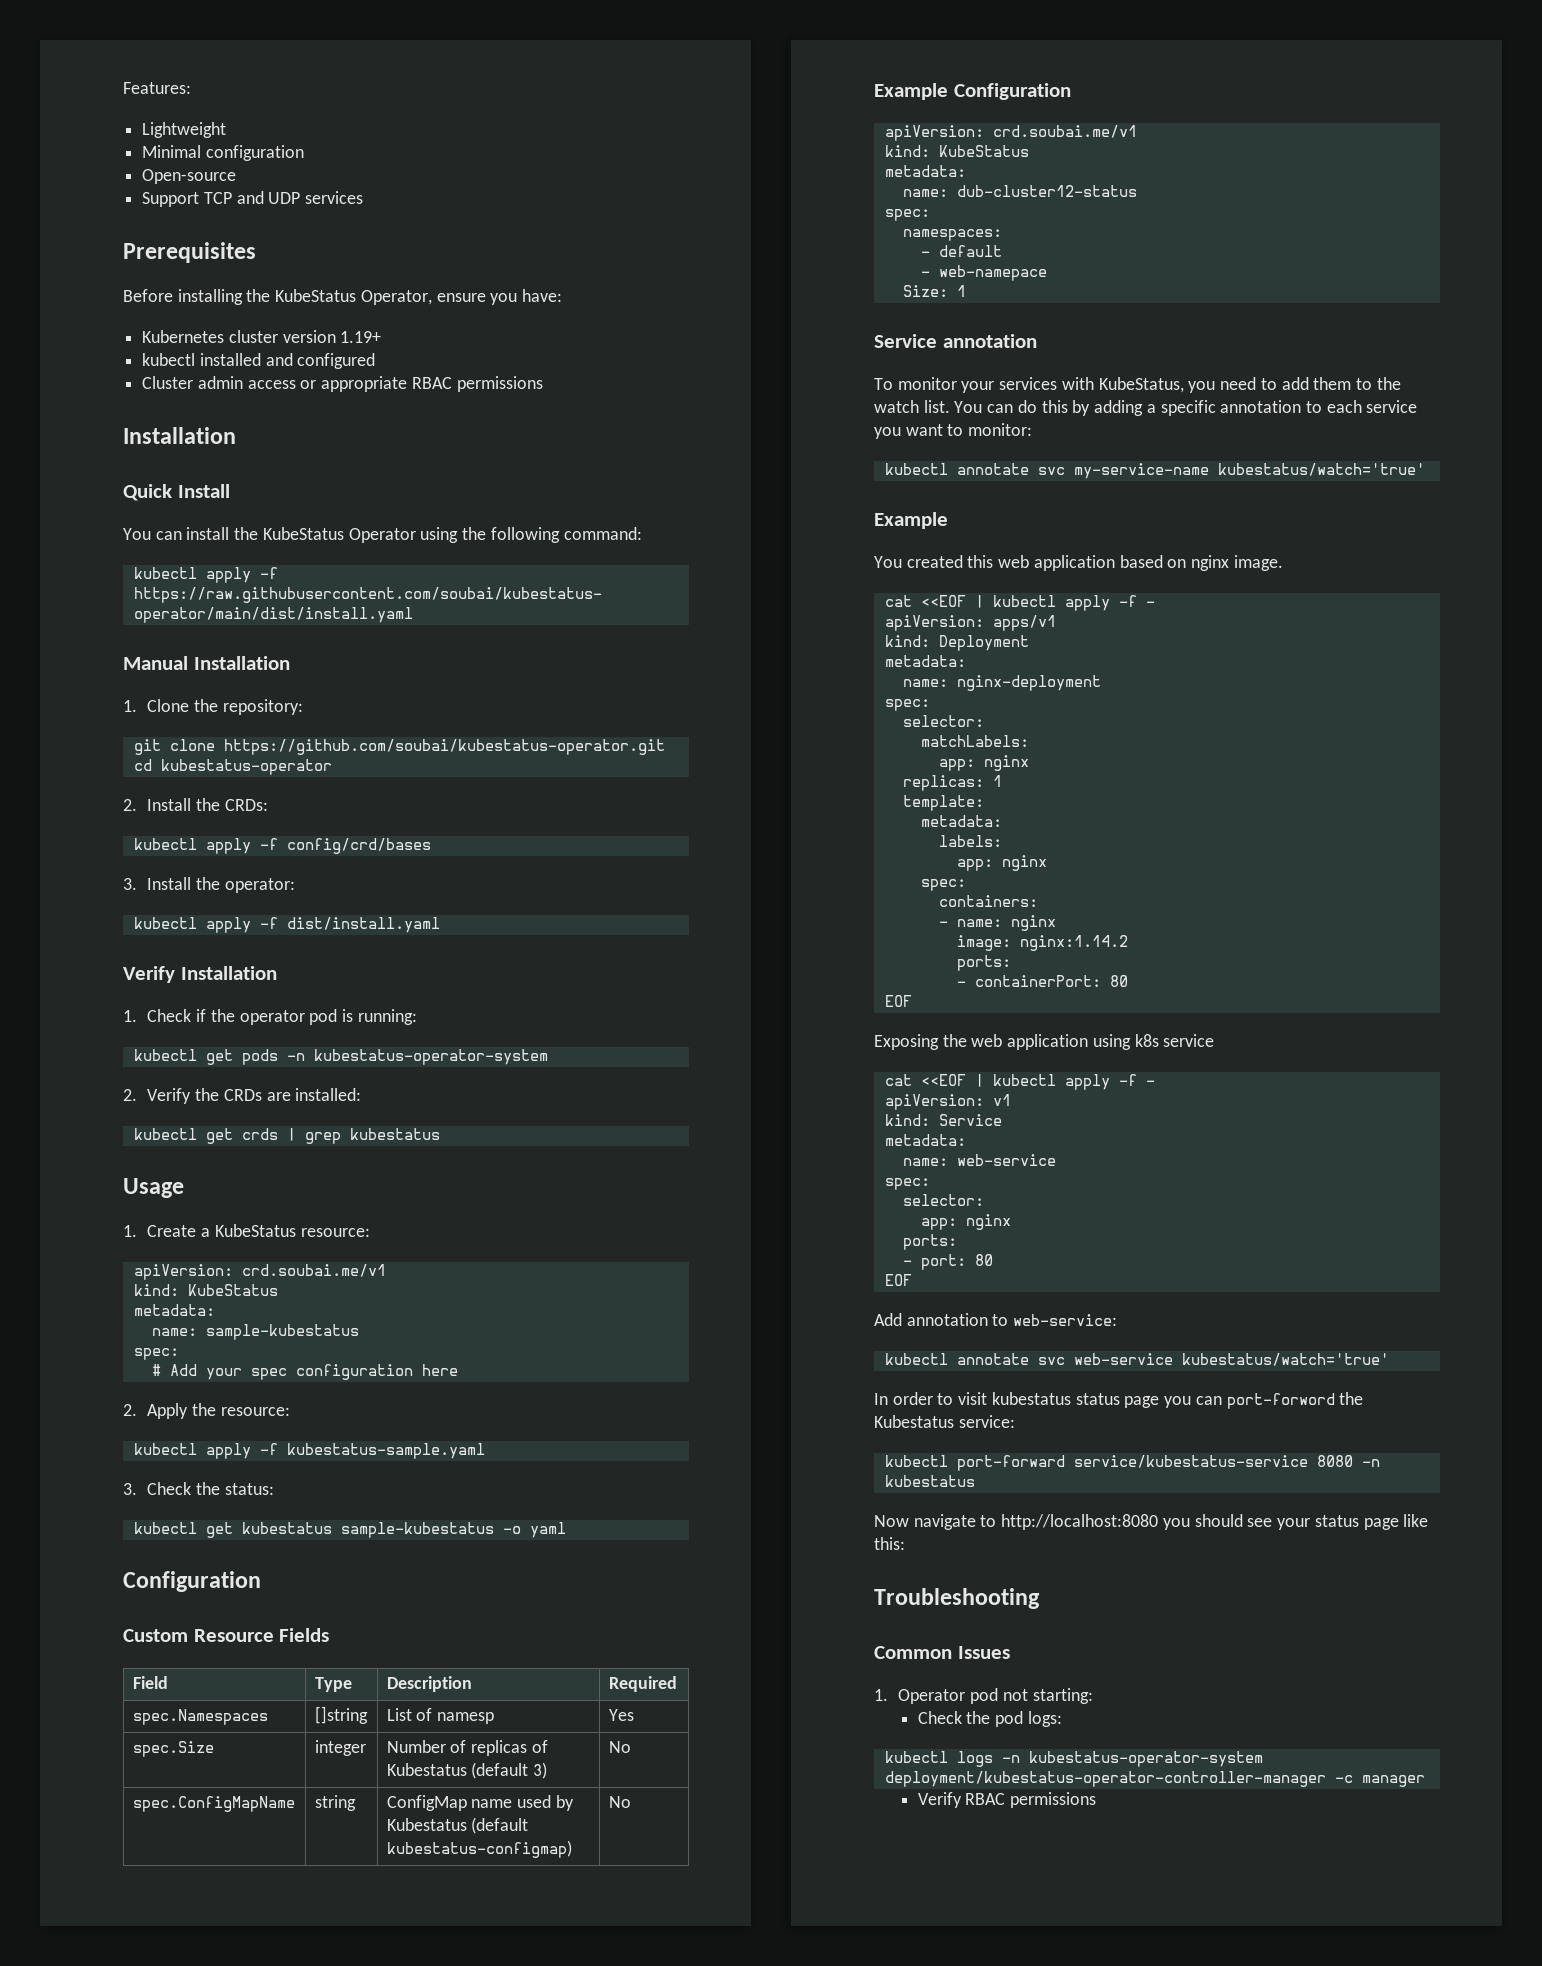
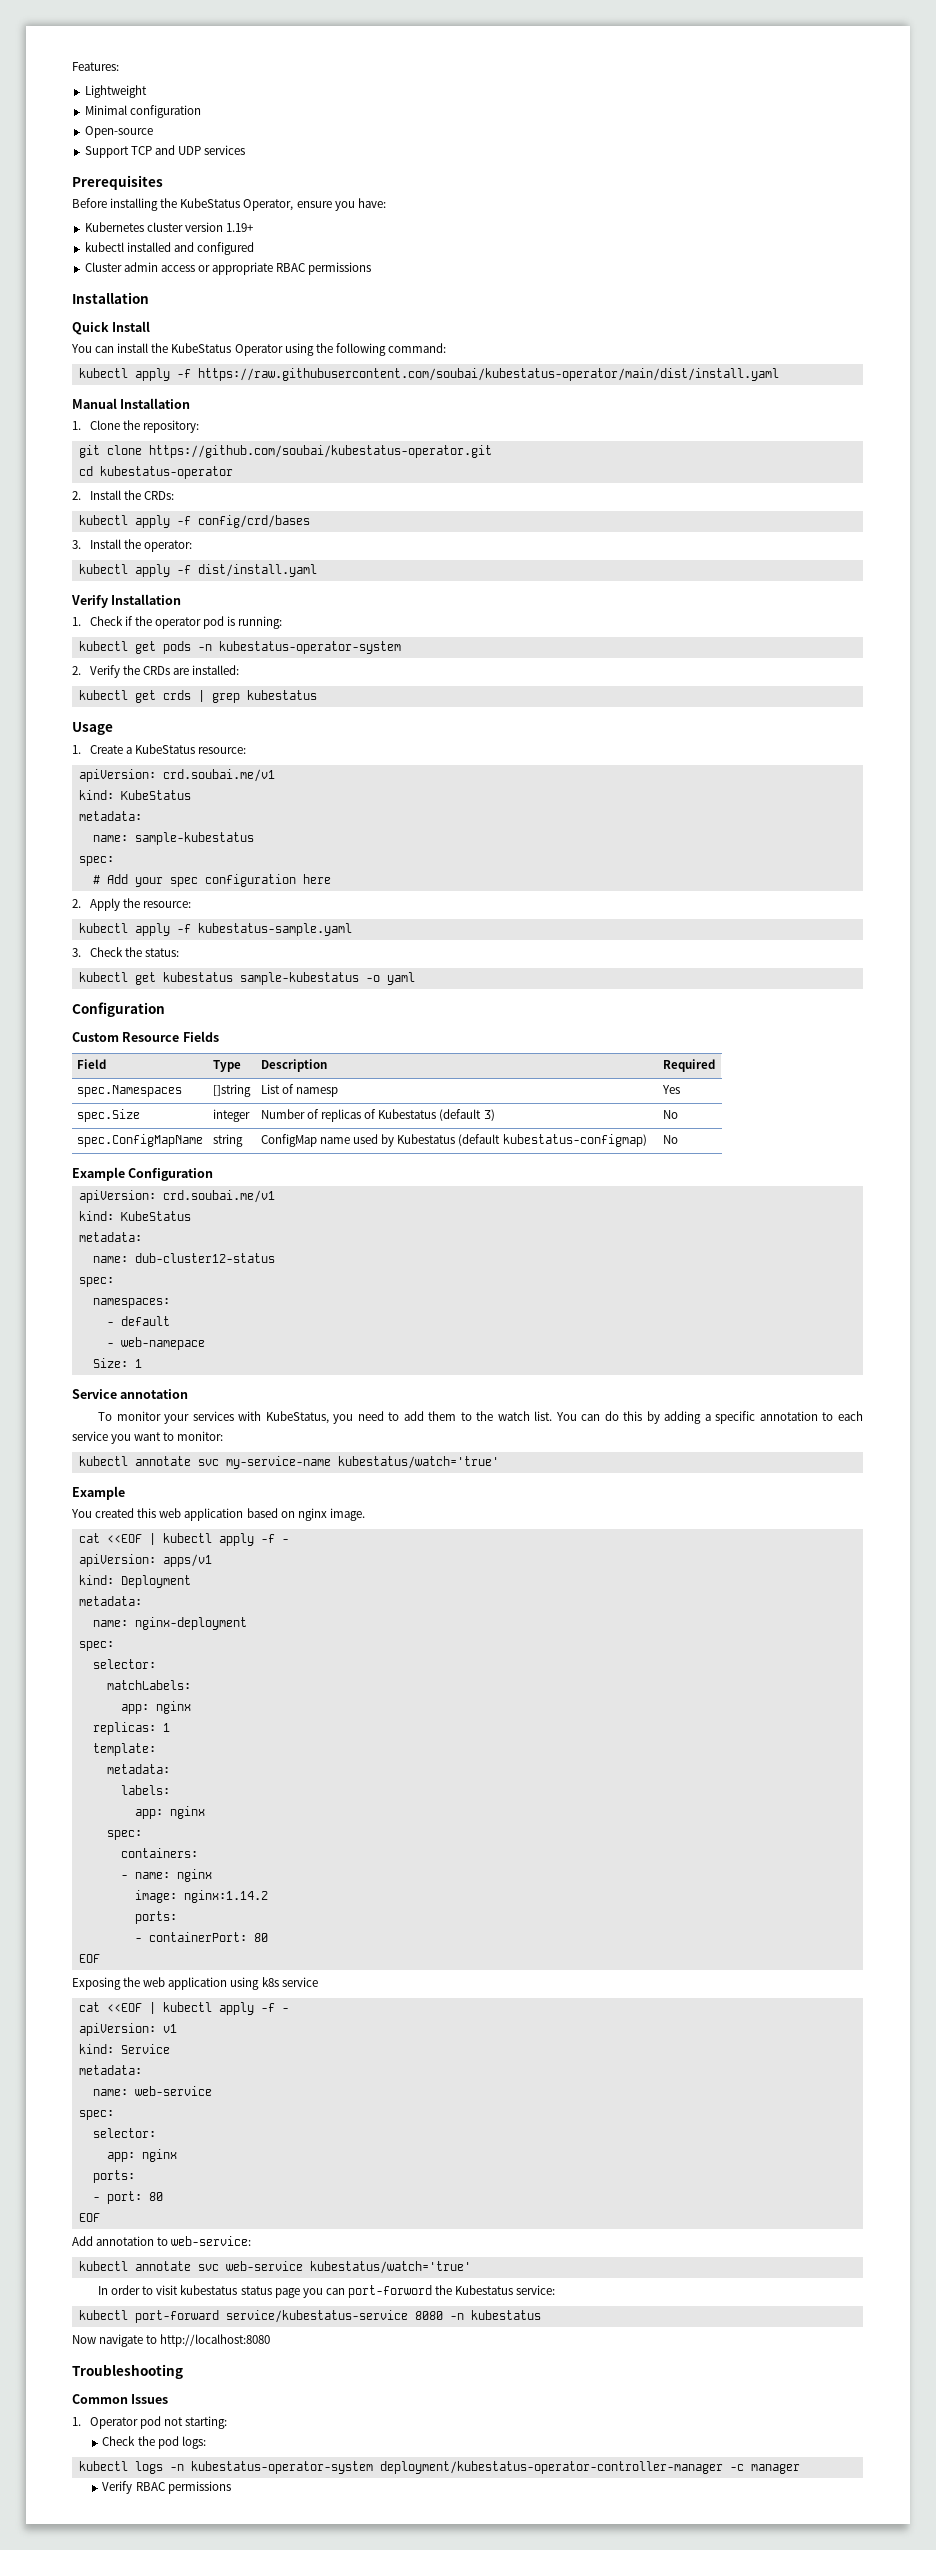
[1162,1514,1429,1530] [874,1537,905,1550] you should see your status page like this: -> (271, 2340) none

